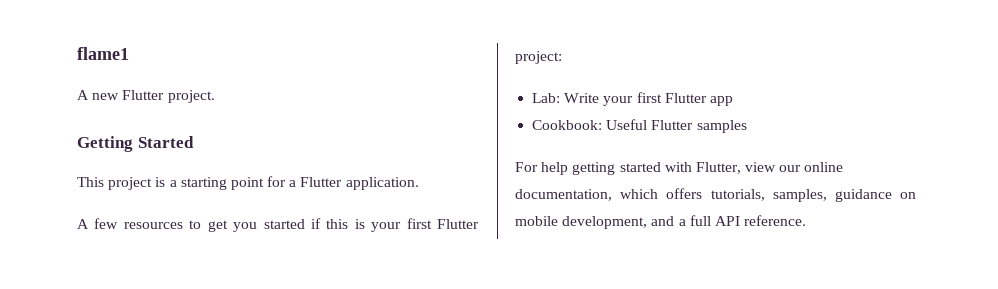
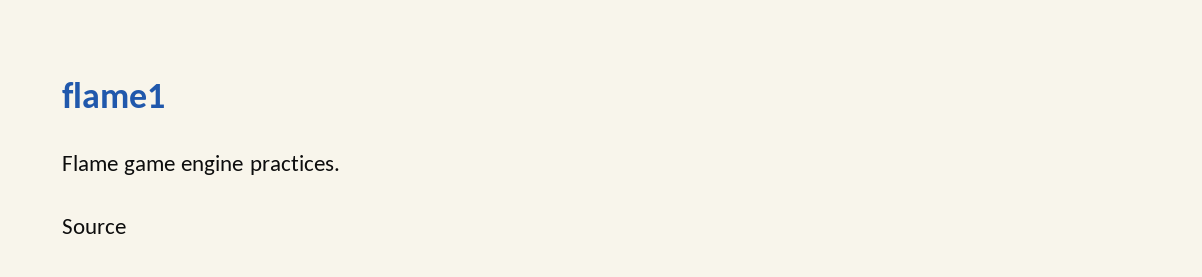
[77,90,215,103] [77,136,194,152] [77,176,419,190] [77,218,479,232] [515,51,562,64] [532,92,733,106] [532,119,747,133] [515,162,844,175] [515,188,916,202] [515,215,807,229] A new Flutter project. // Getting Started // This project is a starting point for a Flutter application. // A few resources to get you started if this is your first Flutter project: // Lab: Write your first Flutter app // Cookbook: Useful Flutter samples // For help getting started with Flutter, view our online documentation, which offers tutorials, samples, guidance on mobile development, and a full API reference. -> [62,155,340,175] [62,219,126,234] Flame game engine practices. // Source

